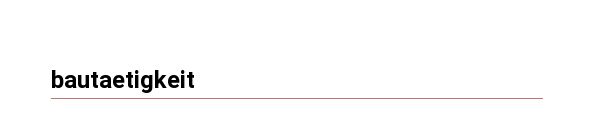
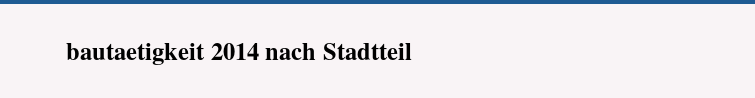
(195, 81) none -> [210,43,412,60] 2014 nach Stadtteil

